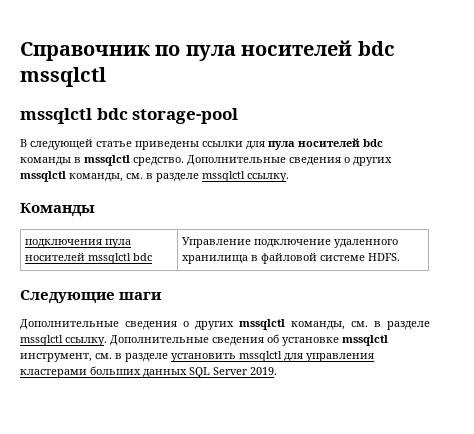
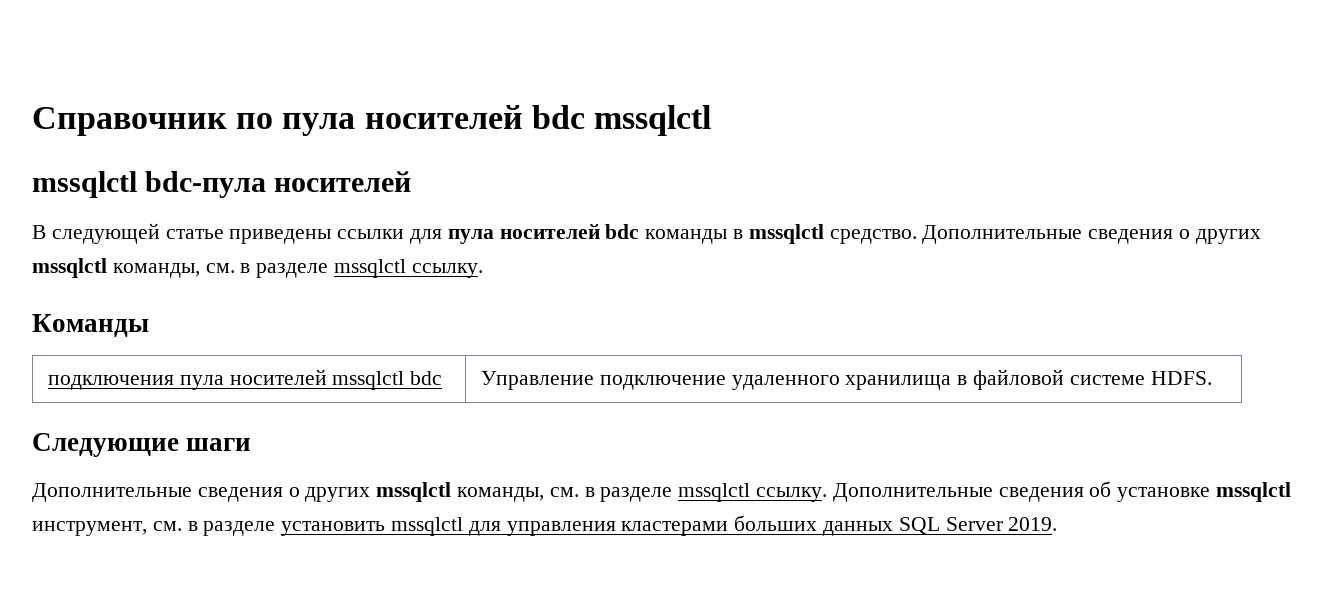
[96,108,239,124] bdc storage-pool -> [145,171,412,198] bdc-пула носителей

